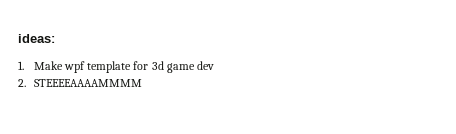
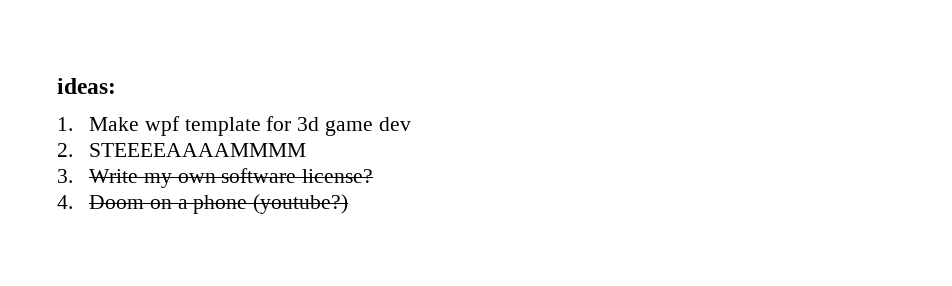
(142, 83) none -> [57,168,374,188] [57,194,349,214] // 3. Write my own software license? // 4. Doom on a phone (youtube?)

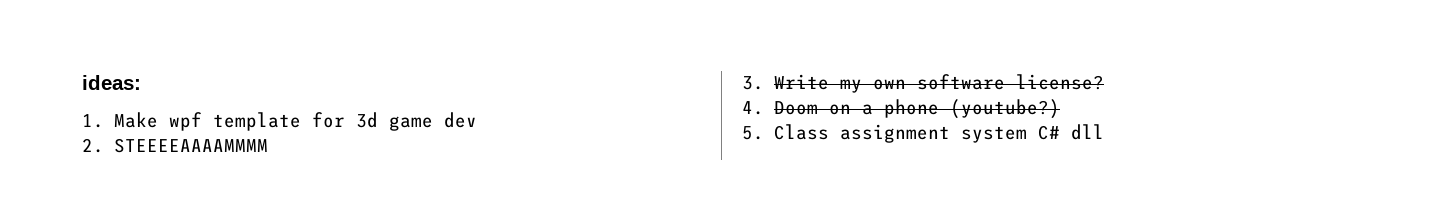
(349, 204) none -> [742,124,1105,143] // 5. Class assignment system C# dll

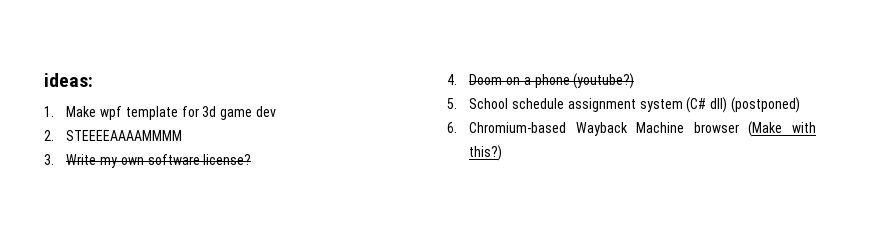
[774,124,1105,143] Class assignment system C# dll -> [469,97,800,113] [447,121,816,137] [469,145,503,161] School schedule assignment system (C# dll) (postponed) // 6. Chromium-based Wayback Machine browser (Make with this?)

